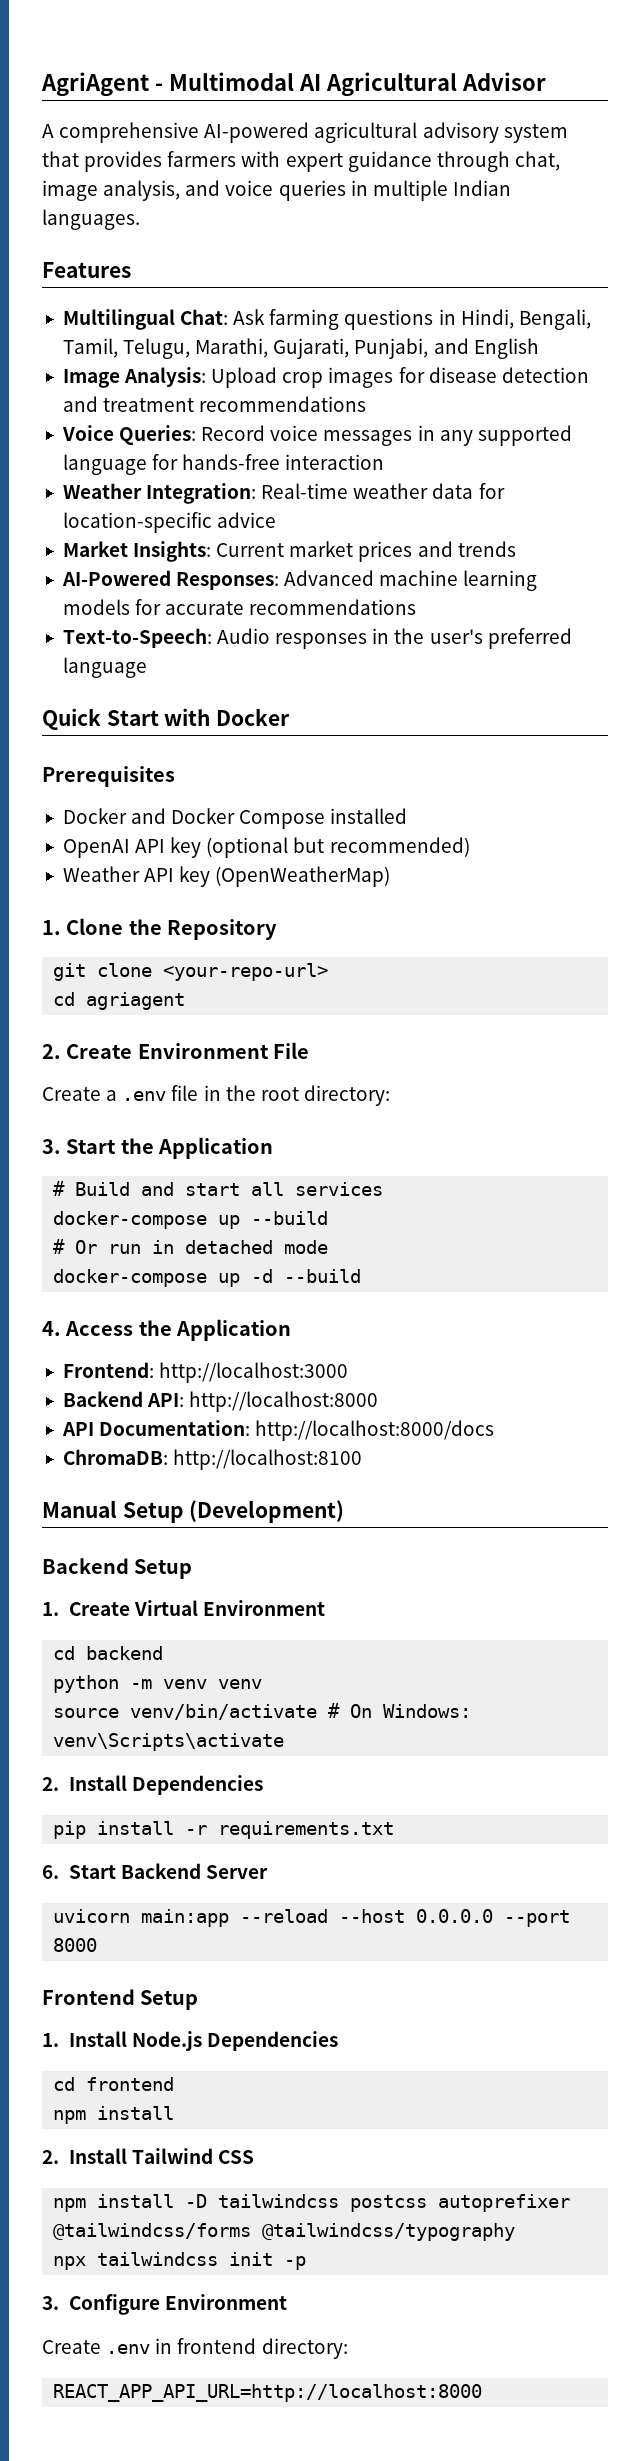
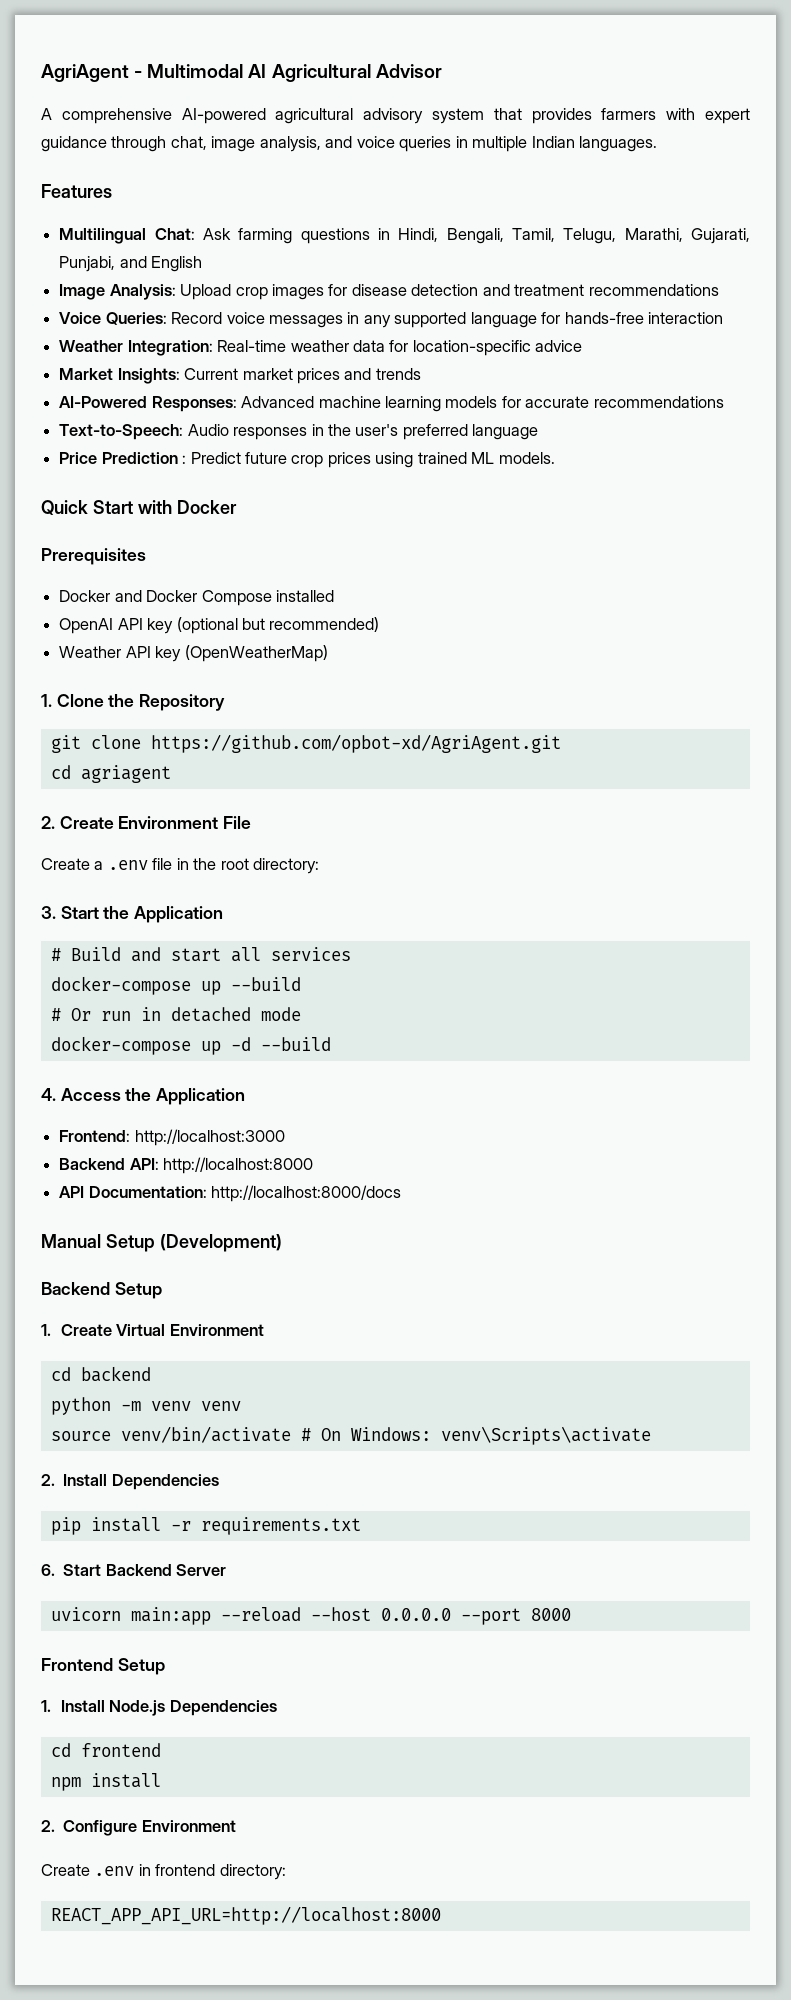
(147, 667) none -> [59,452,555,468] // Price Prediction : Predict future crop prices using trained ML models.
[163,963,329,981] <your-repo-url> -> [150,734,561,753] https://github.com/opbot-xd/AgriAgent.git
[62,1449,363,1470] // ChromaDB: http://localhost:8100 -> (402, 1193) none
[68,2148,254,2164] [53,2194,571,2212] [53,2223,516,2241] [53,2252,307,2270] [42,2296,59,2310] Install Tailwind CSS // npm install -D tailwindcss postcss autoprefixer @tailwindcss/forms @tailwindcss/typography // npx tailwindcss init -p // 3. -> (55, 1826) none

